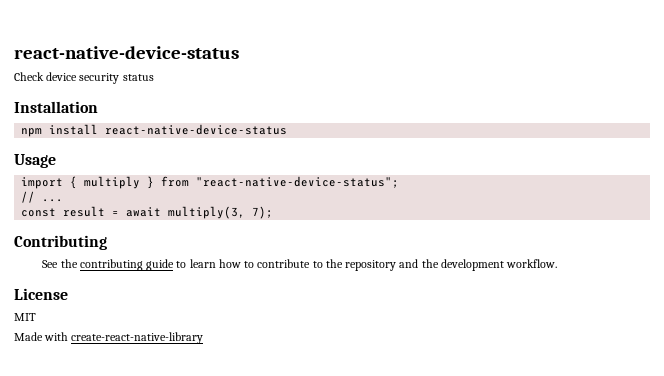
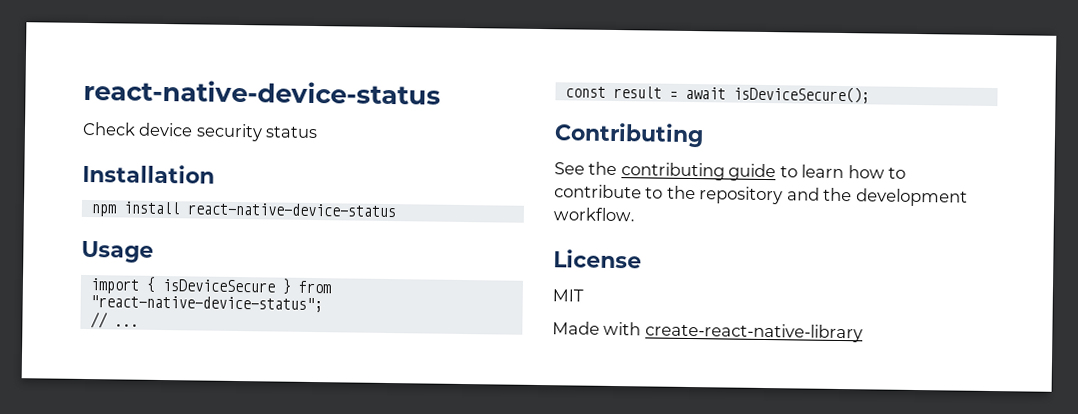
[84,176,141,189] multiply -> [161,279,276,293] isDeviceSecure
[168,206,274,219] multiply(3, 7); -> [732,85,870,104] isDeviceSecure();

